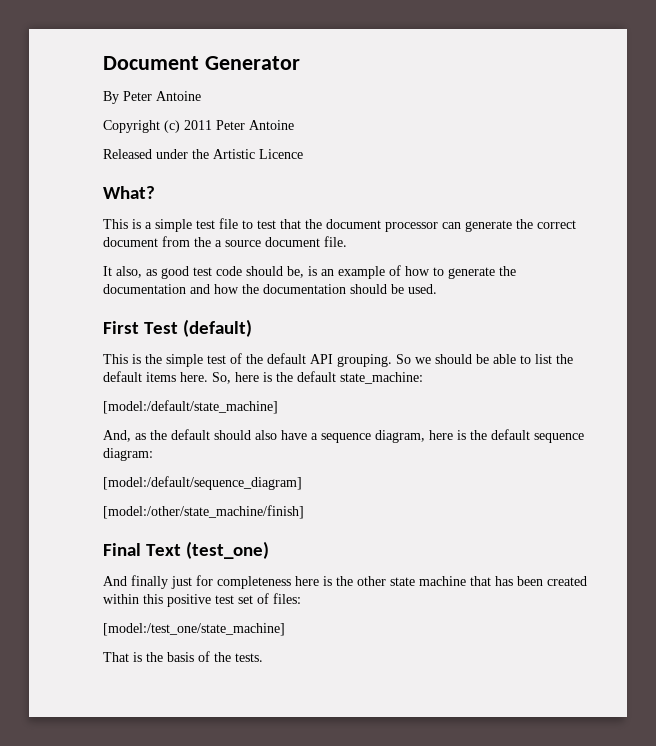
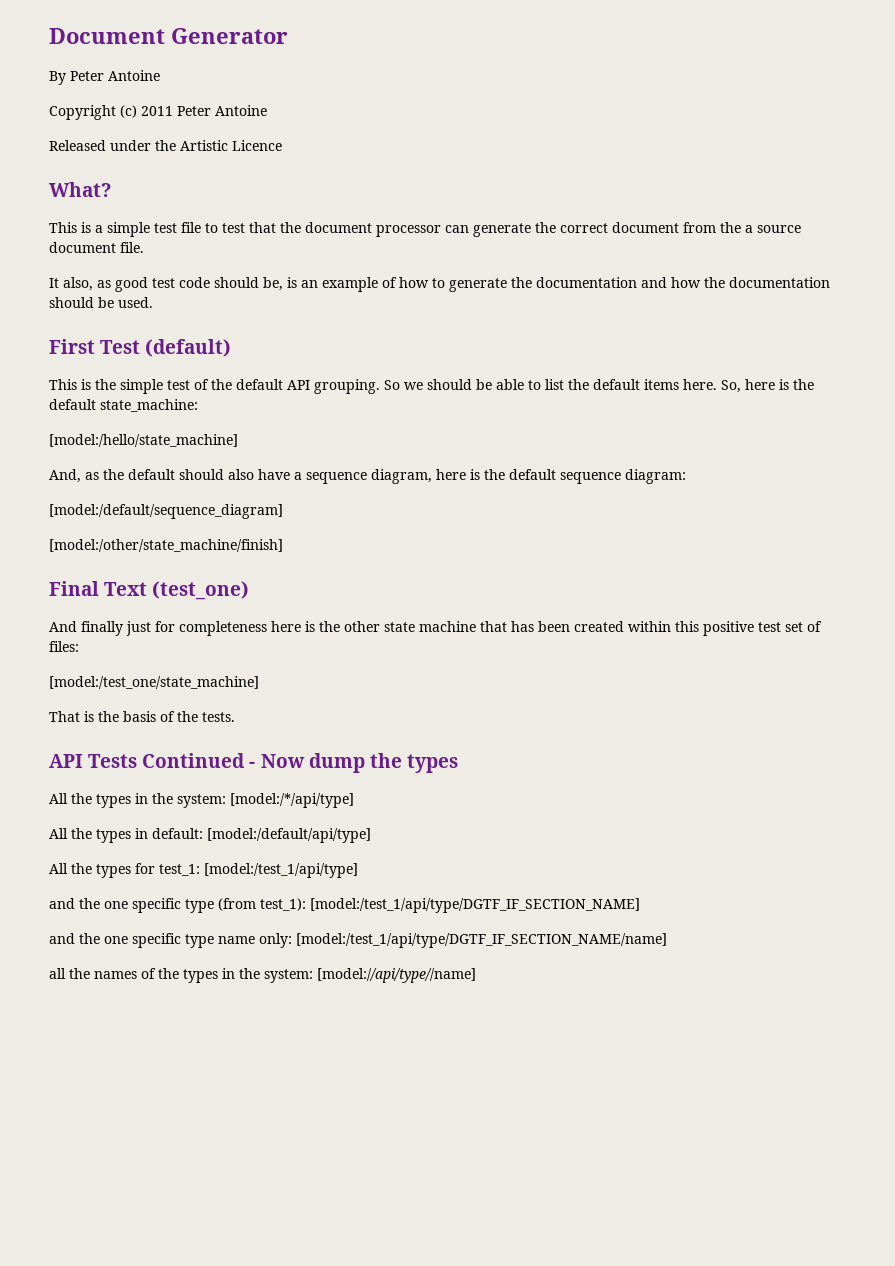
[103,400,278,414] [model:/default/state_machine] -> [49,434,238,447] [model:/hello/state_machine]
(263, 657) none -> [49,753,458,773] [49,793,354,808] [49,828,371,843] [49,863,358,878] [49,898,640,913] [49,933,667,948] [49,968,476,983] // API Tests Continued - Now dump the types // All the types in the system: [model:/*/api/type] // All the types in default: [model:/default/api/type] // All the types for test_1: [model:/test_1/api/type] // and the one specific type (from test_1): [model:/test_1/api/type/DGTF_IF_SECTION_NAME] // and the one specific type name only: [model:/test_1/api/type/DGTF_IF_SECTION_NAME/name] // all the names of the types in the system: [model://api/type//name]

